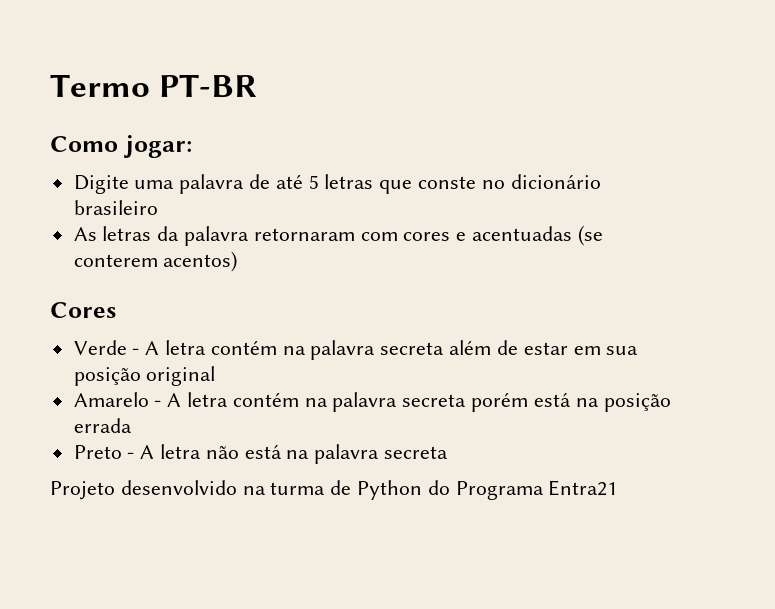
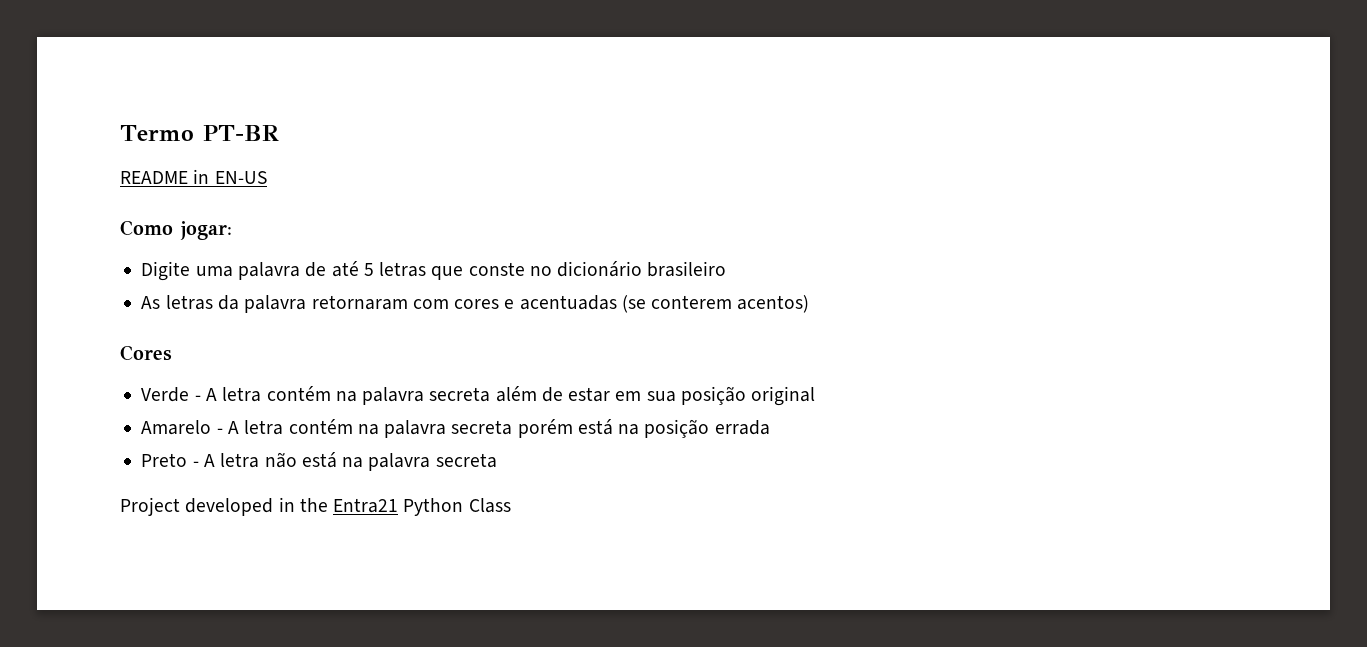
(258, 85) none -> [120,169,267,184] // README in EN-US
[50,480,618,500] Projeto desenvolvido na turma de Python do Programa Entra21 -> [120,497,511,516] Project developed in the Entra21 Python Class

